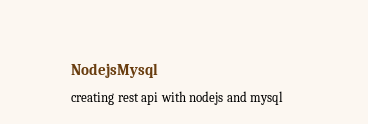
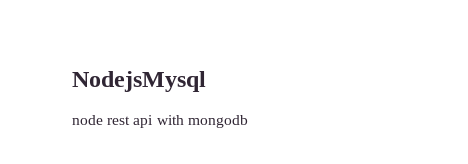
[71,92,114,105] creating -> [72,115,103,125] node
[189,91,284,105] nodejs and mysql -> [187,115,248,128] mongodb

